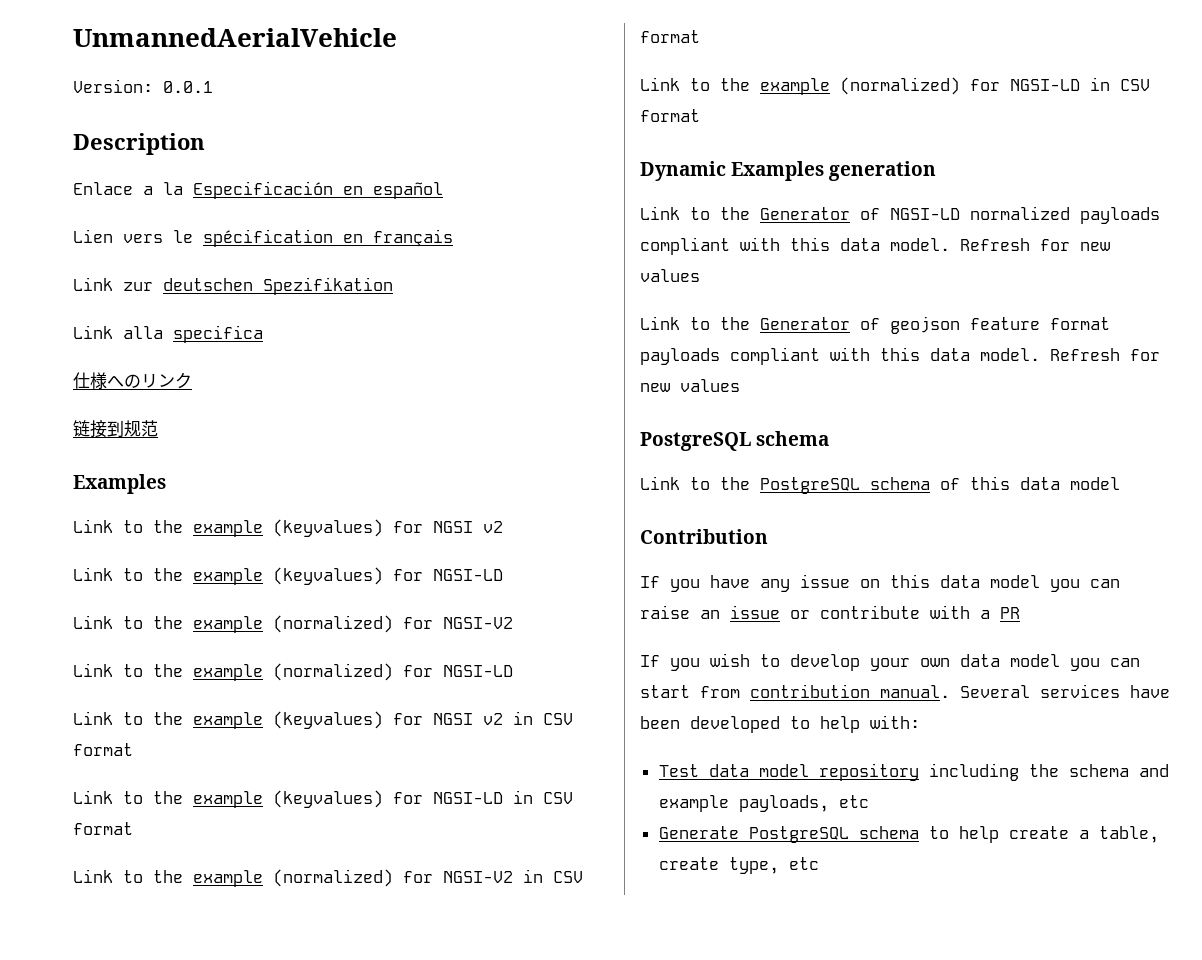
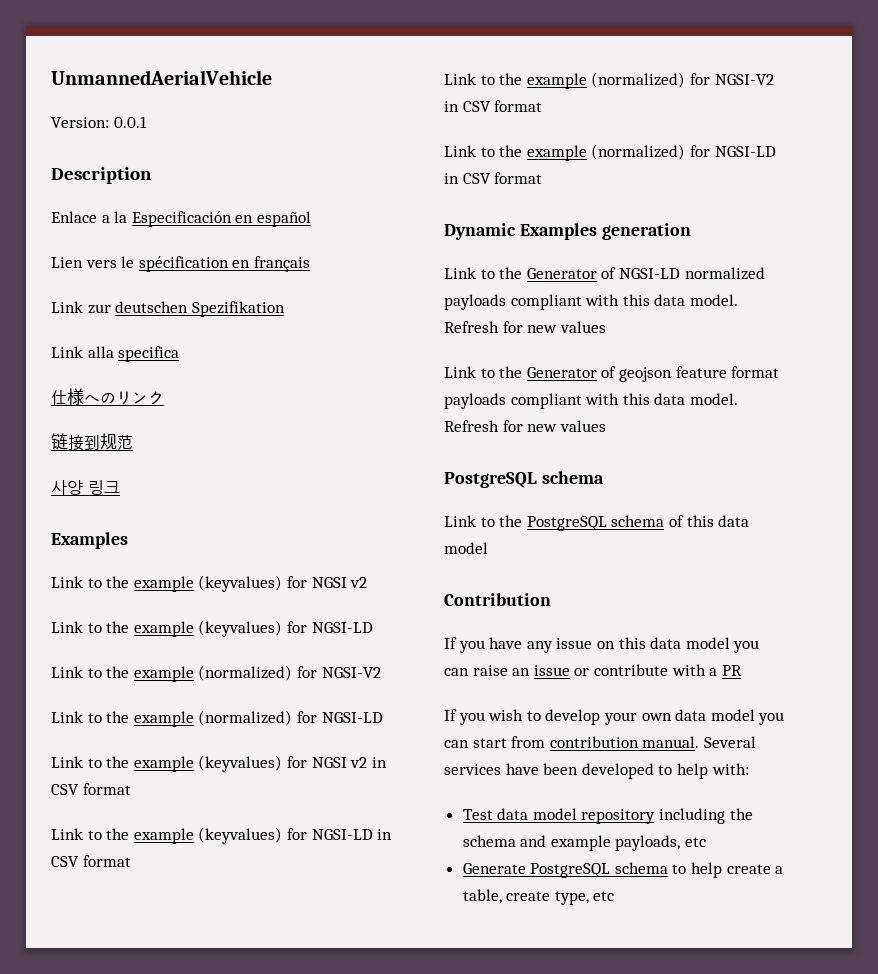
(158, 428) none -> [51,480,120,495] // 사양 링크

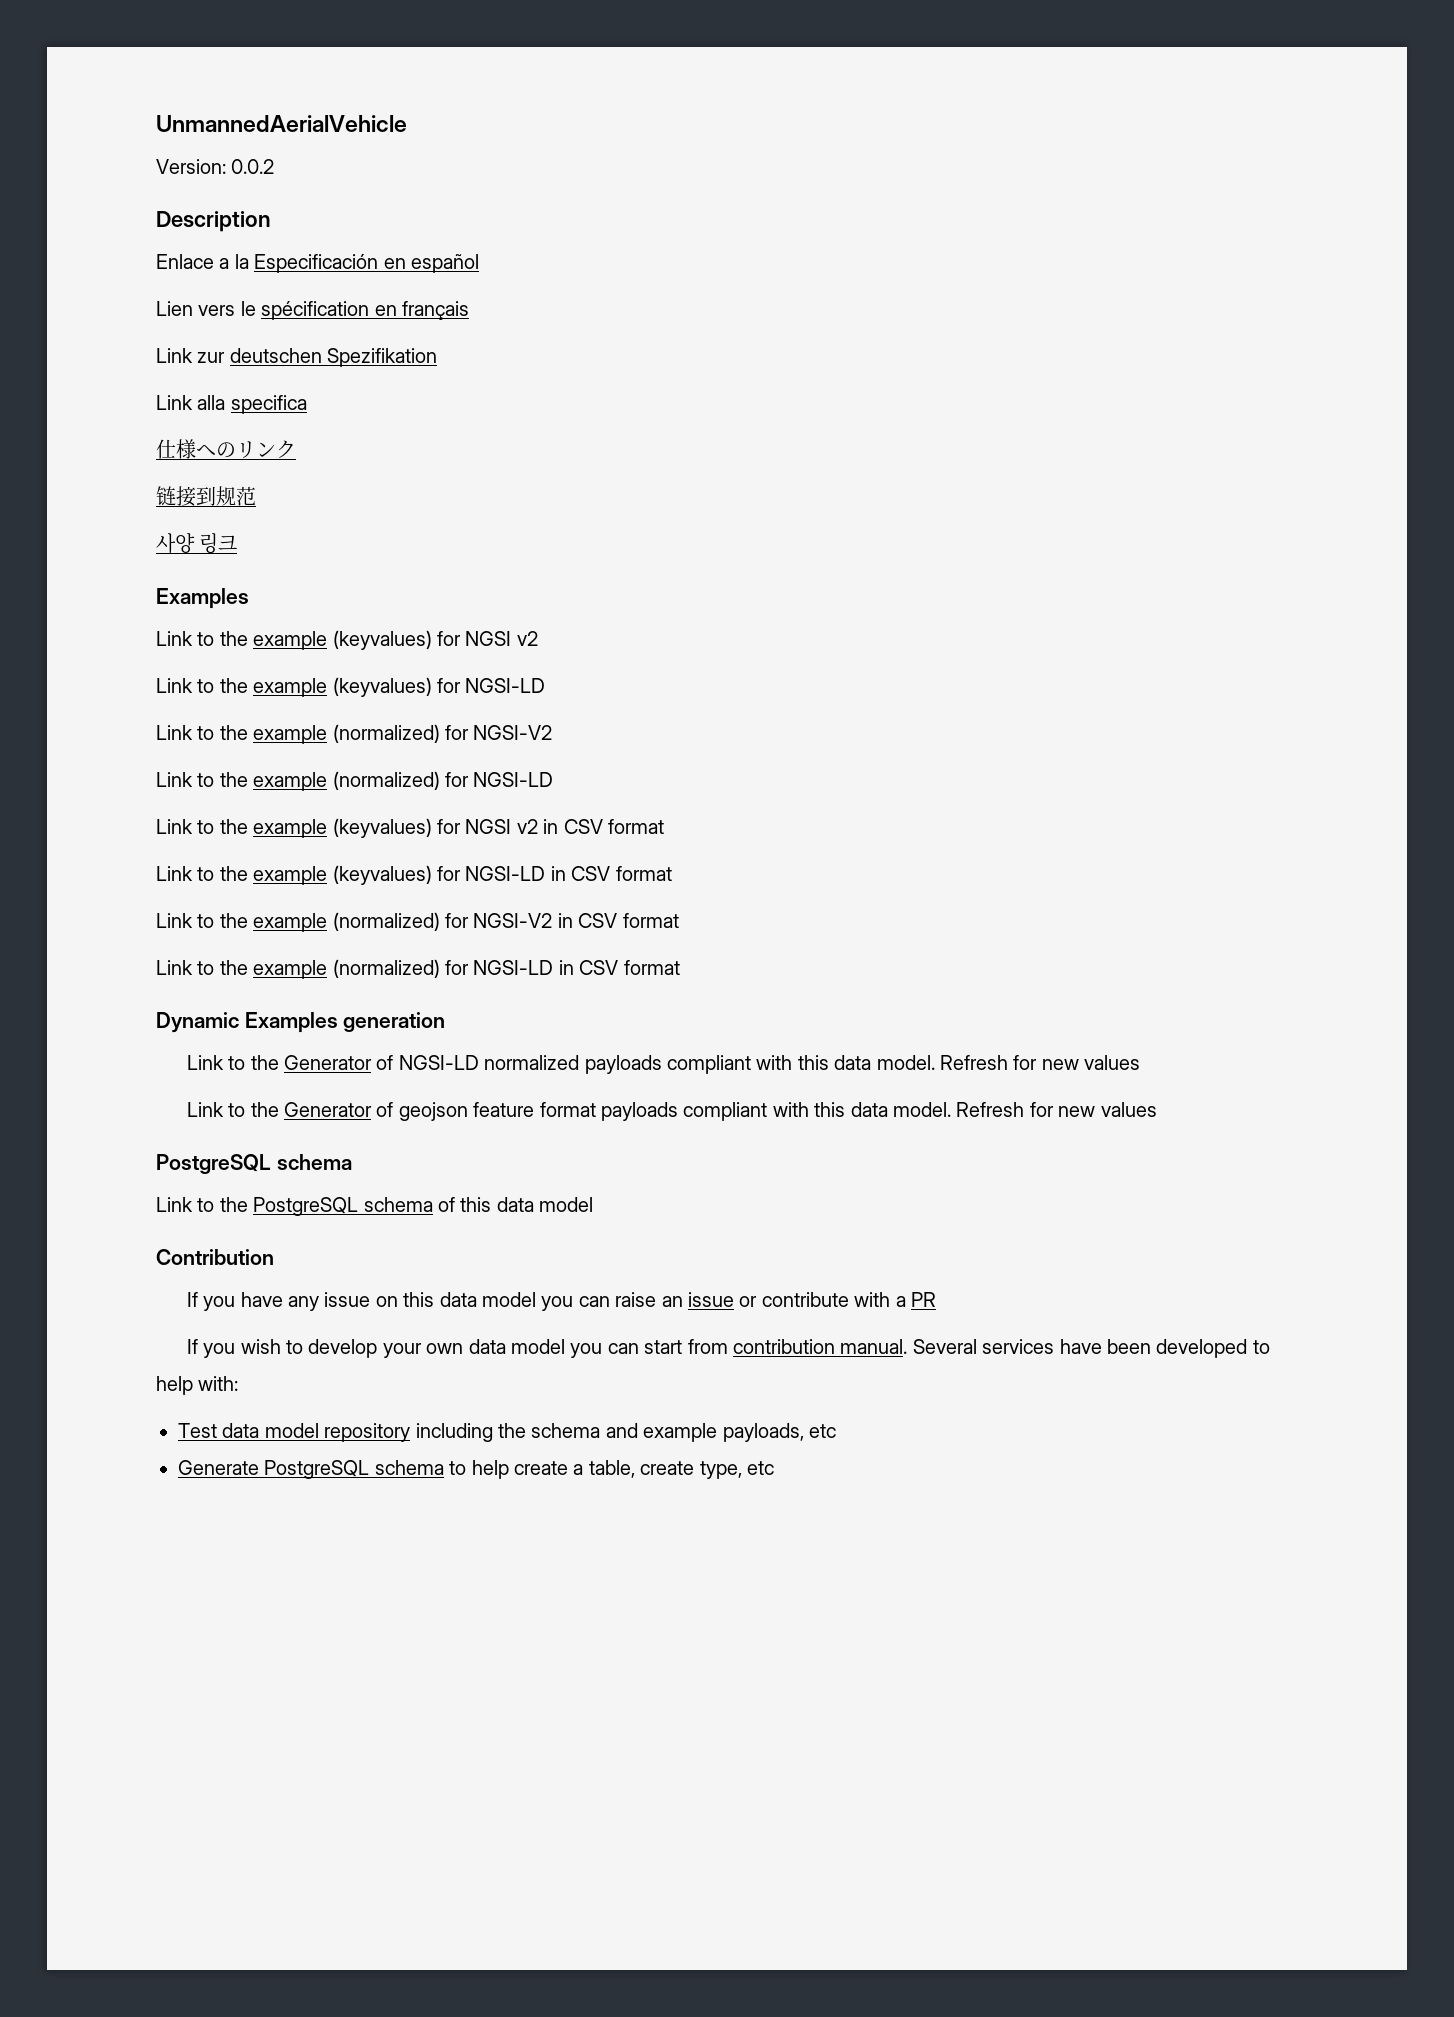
[113,116,147,128] 0.0.1 -> [231,159,275,174] 0.0.2

